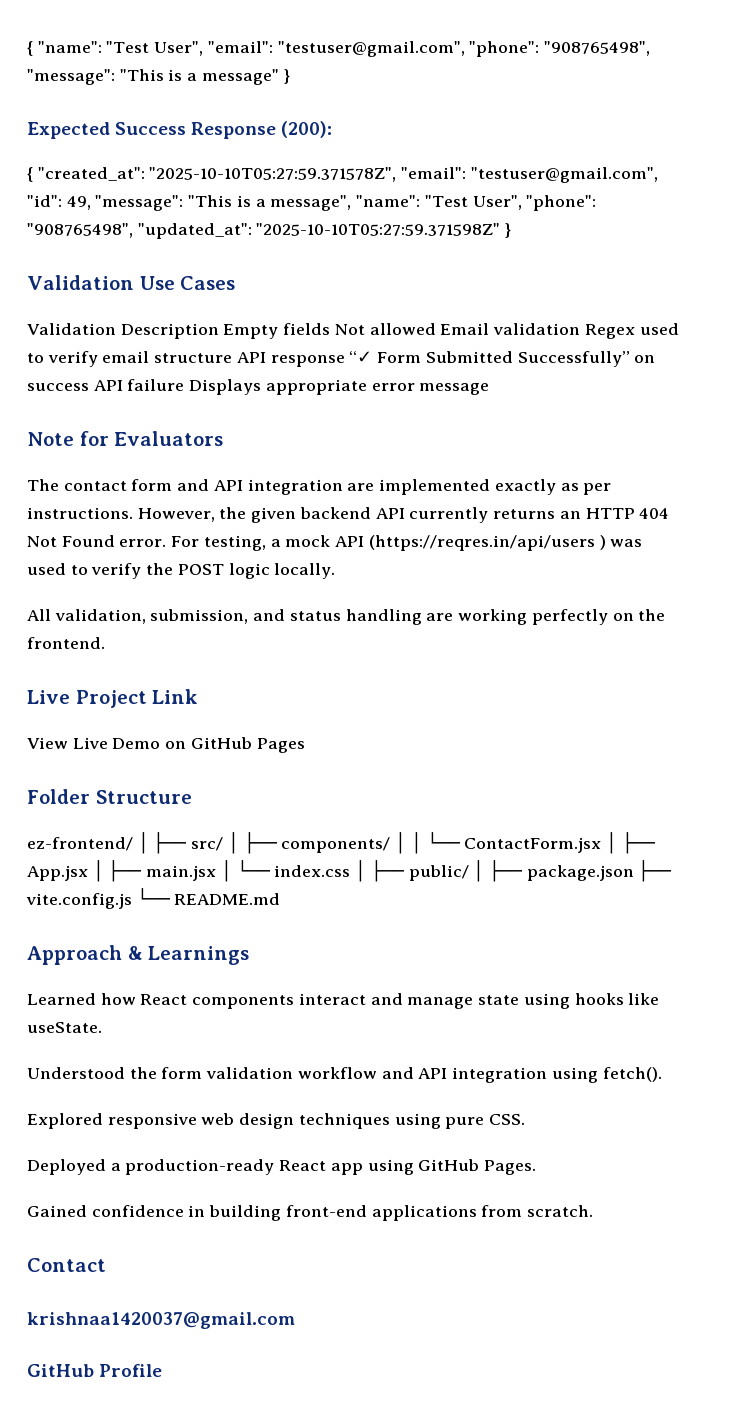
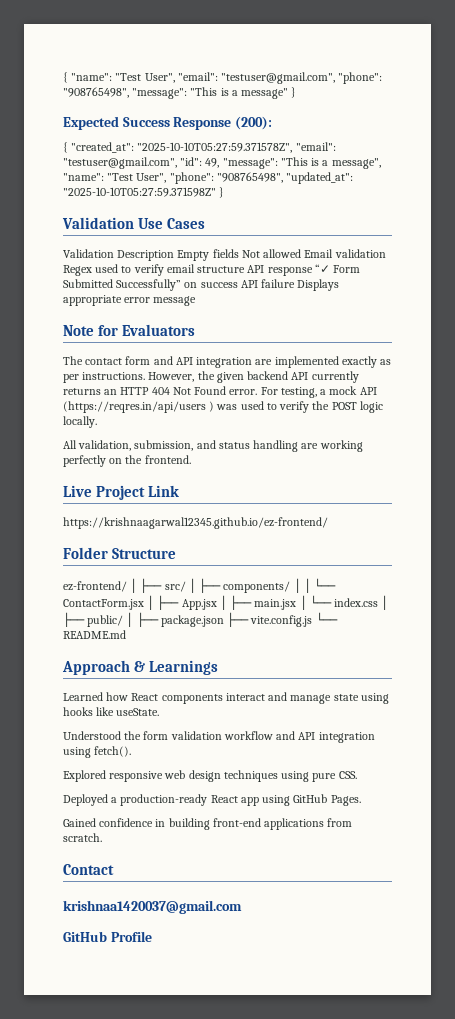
[27,737,305,753] View Live Demo on GitHub Pages -> [63,517,328,529] https://krishnaagarwal12345.github.io/ez-frontend/

